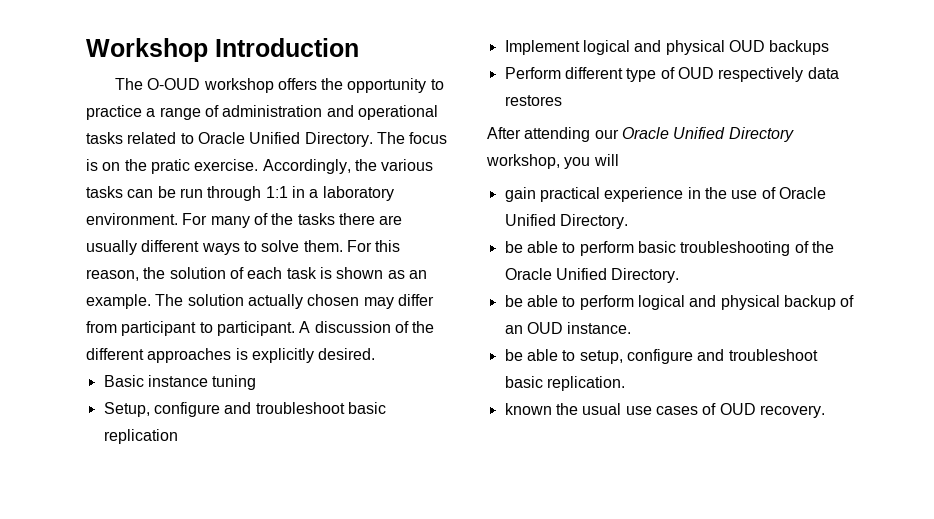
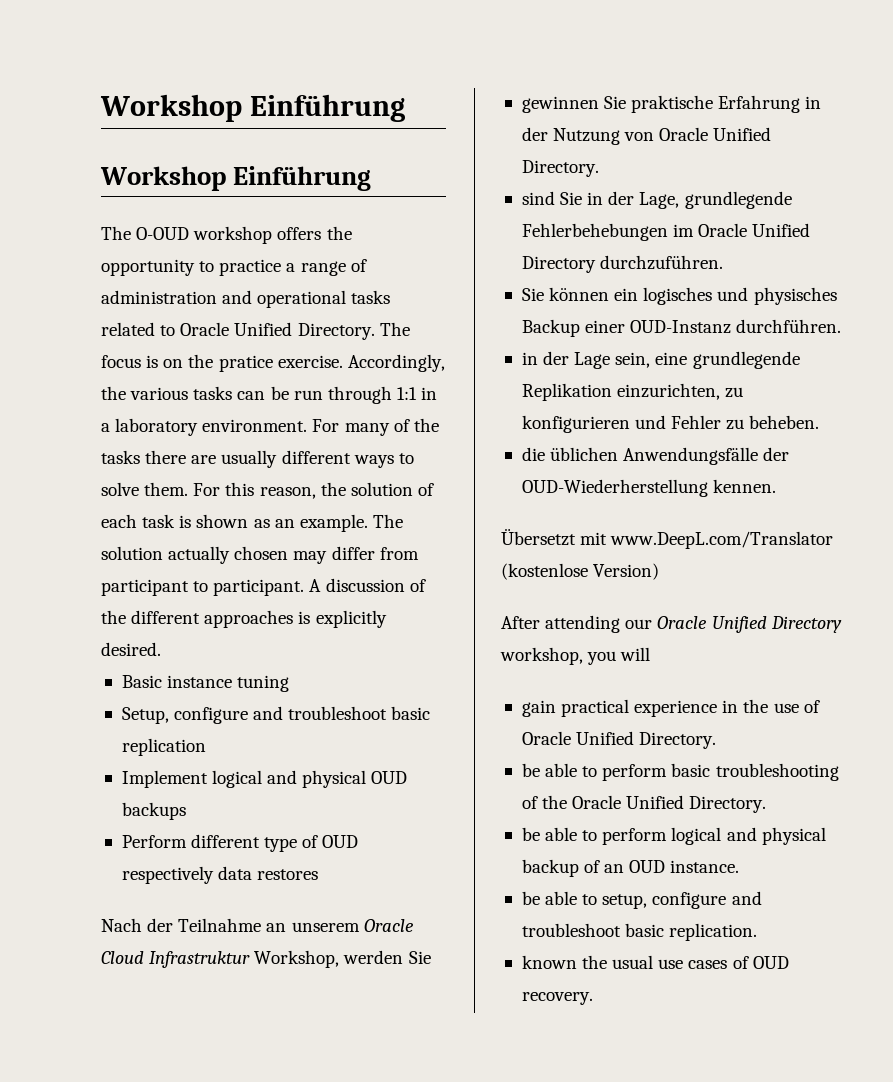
[86,38,359,62] Workshop Introduction -> [100,94,406,122] [100,166,372,191] Workshop Einführung // Workshop Einführung
[150,159,190,174] pratic -> [218,355,273,372] pratice
(562, 100) none -> [101,918,414,932] [101,950,431,968] [521,95,822,113] [521,127,772,145] [521,160,599,177] [521,191,792,209] [521,223,811,241] [521,255,724,273] [521,287,837,305] [521,319,842,337] [521,351,800,369] [521,383,744,401] [521,415,820,433] [521,447,790,465] [521,479,777,497] [501,529,834,549] [501,563,660,580] // Nach der Teilnahme an unserem Oracle Cloud Infrastruktur Workshop, werden Sie // gewinnen Sie praktische Erfahrung in der Nutzung von Oracle Unified Directory. // sind Sie in der Lage, grundlegende Fehlerbehebungen im Oracle Unified Directory durchzuführen. // Sie können ein logisches und physisches Backup einer OUD-Instanz durchführen. // in der Lage sein, eine grundlegende Replikation einzurichten, zu konfigurieren und Fehler zu beheben. // die üblichen Anwendungsfälle der OUD-Wiederherstellung kennen. // Übersetzt mit www.DeepL.com/Translator (kostenlose Version)

